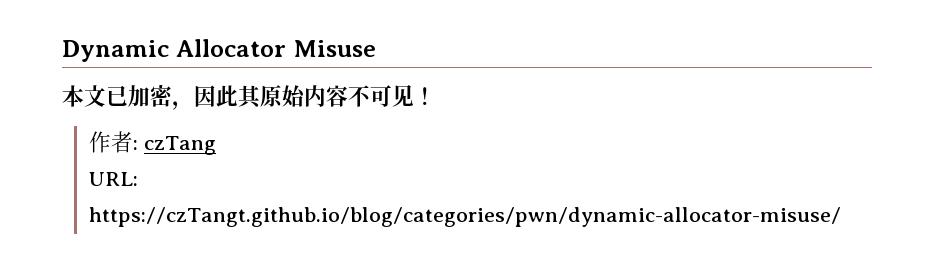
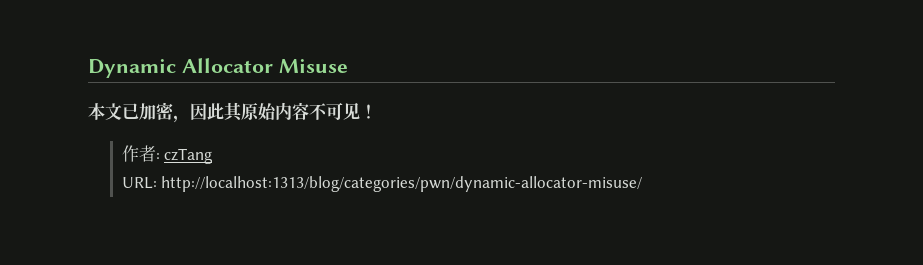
[89,207,842,227] https://czTangt.github.io/blog/categories/pwn/dynamic-allocator-misuse/ -> [161,176,643,192] http://localhost:1313/blog/categories/pwn/dynamic-allocator-misuse/

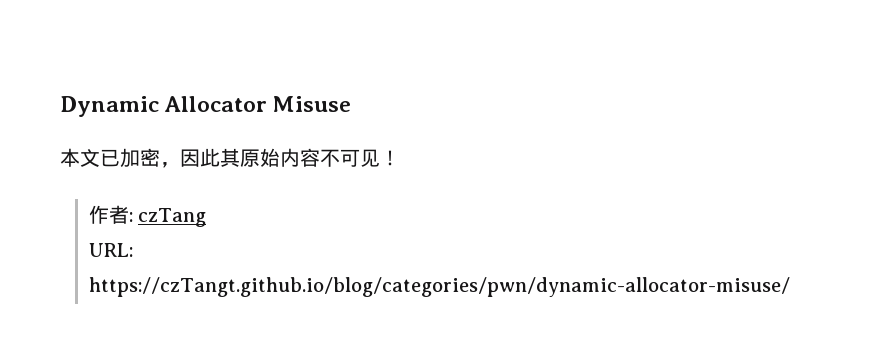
[161,176,643,192] http://localhost:1313/blog/categories/pwn/dynamic-allocator-misuse/ -> [88,277,790,297] https://czTangt.github.io/blog/categories/pwn/dynamic-allocator-misuse/

